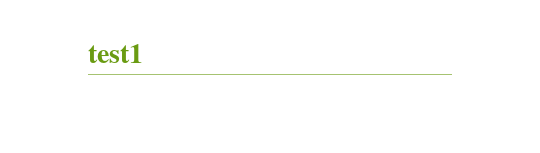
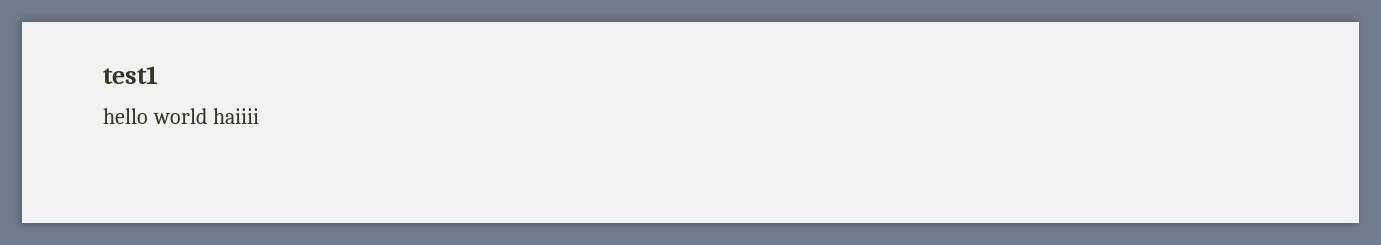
(143, 53) none -> [103,108,259,124] // hello world haiiii

